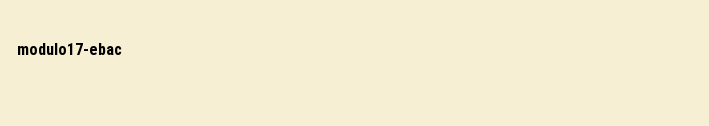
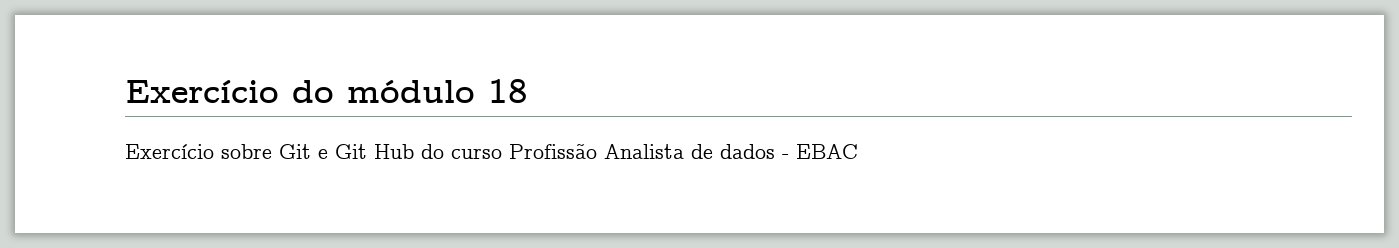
[17,43,122,55] modulo17-ebac -> [125,79,528,103] [125,143,858,159] Exercício do módulo 18 // Exercício sobre Git e Git Hub do curso Profissão Analista de dados - EBAC

